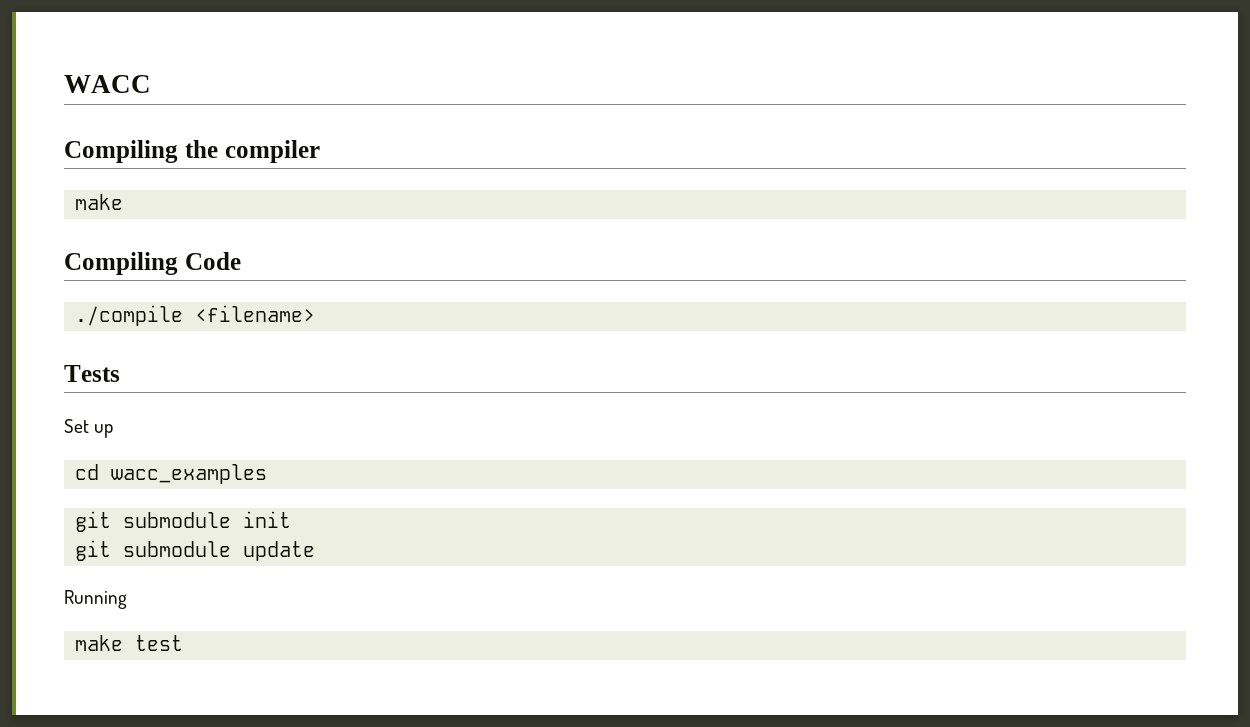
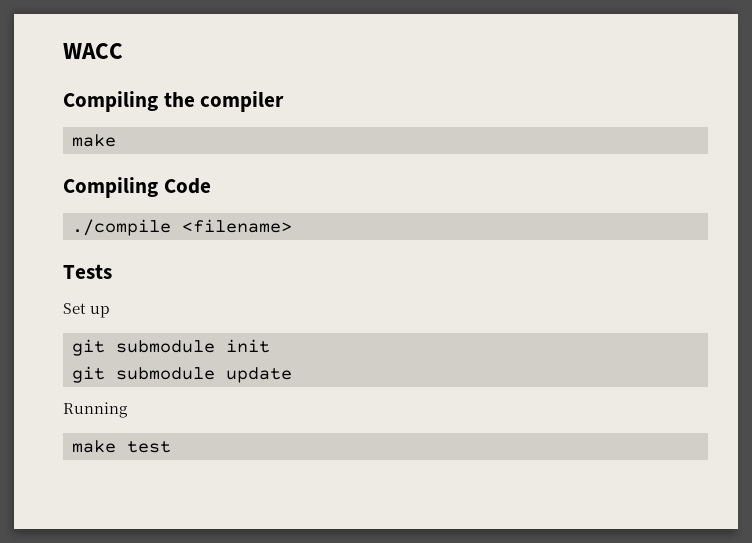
[75,464,268,484] // cd wacc_examples -> (111, 312) none

